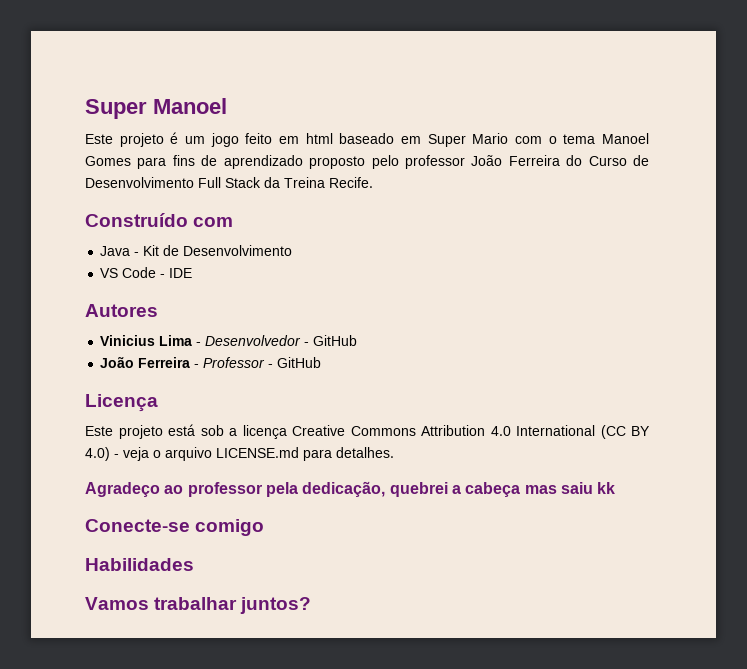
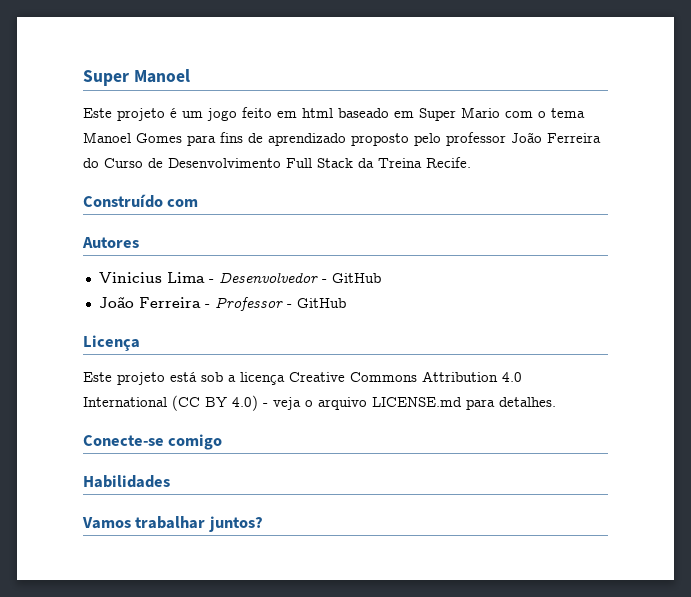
[100,245,293,256] [100,267,193,278] // Java - Kit de Desenvolvimento // VS Code - IDE -> (199, 203) none
[85,481,616,497] // Agradeço ao professor pela dedicação, quebrei a cabeça mas saiu kk -> (556, 402) none

